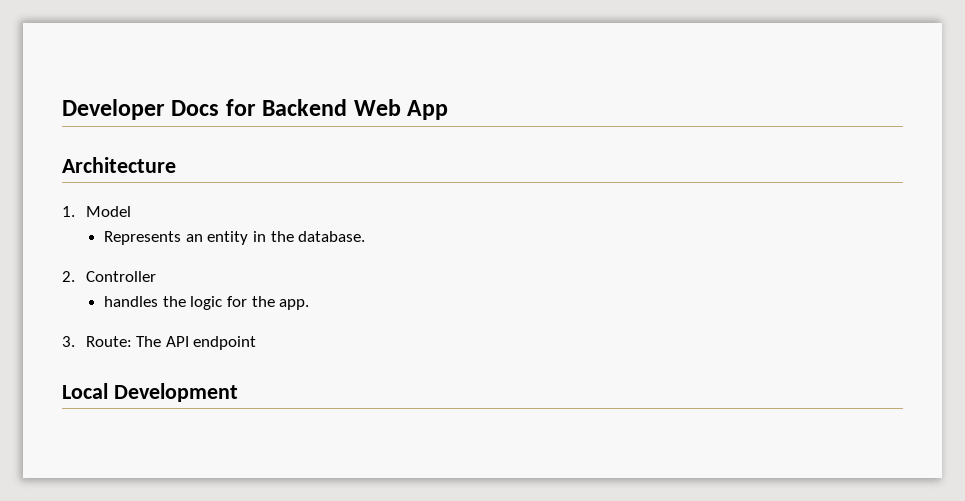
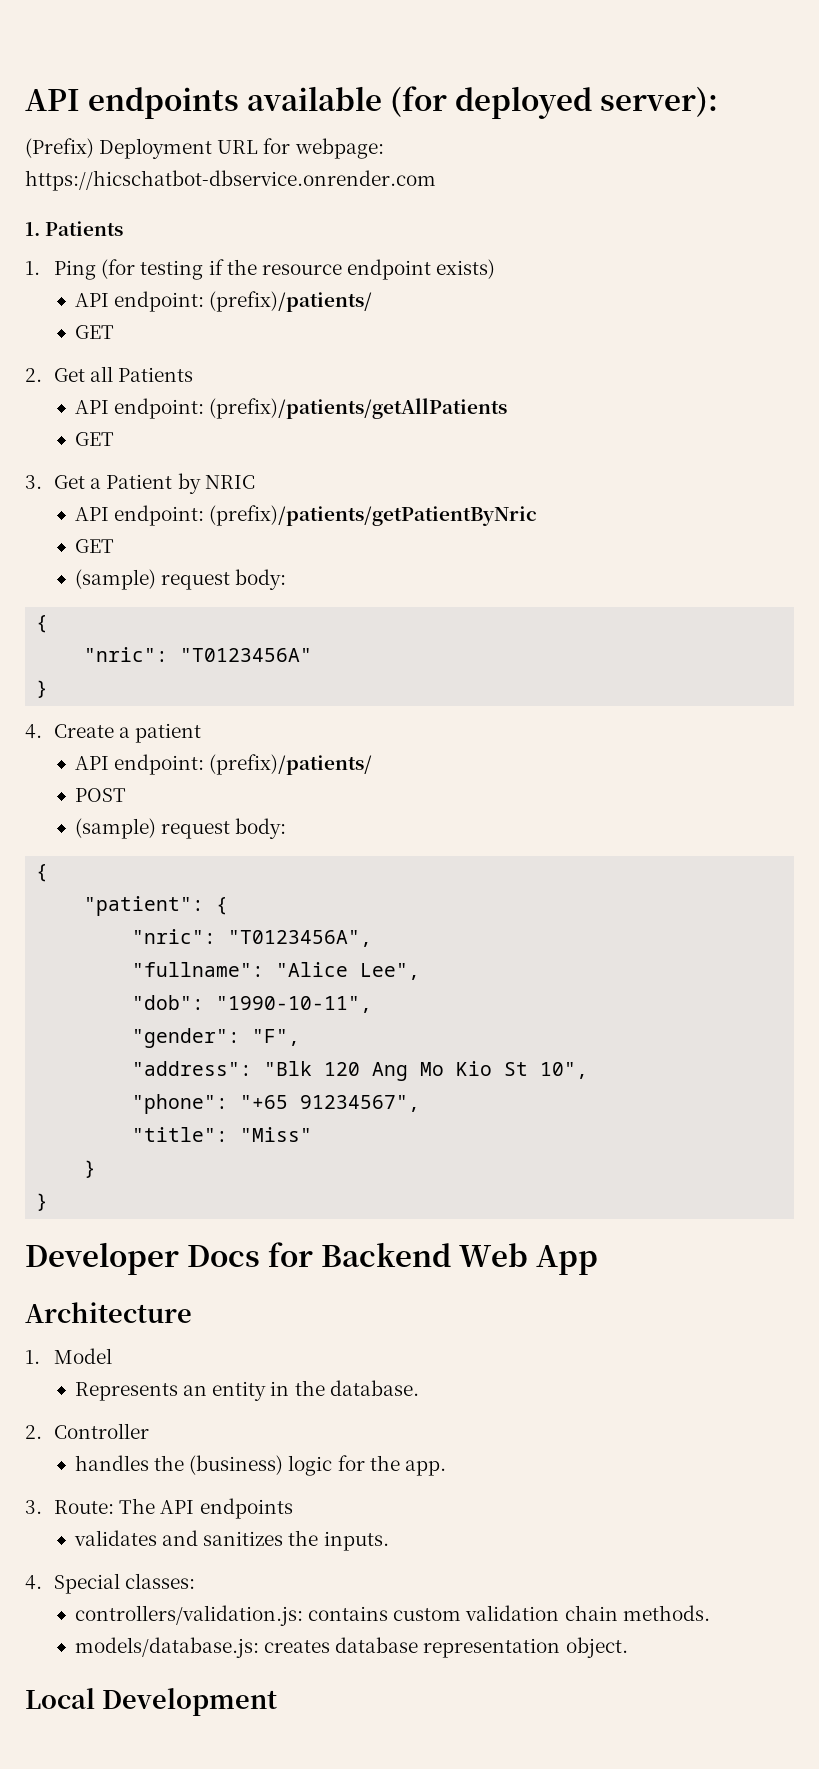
(62, 109) none -> [25,86,718,119] [25,138,384,159] [25,170,436,191] [25,221,124,236] [25,259,496,280] [75,291,373,312] [75,325,115,339] [25,366,194,382] [75,398,508,419] [75,432,115,446] [25,473,255,494] [75,505,538,526] [75,539,115,553] [75,569,287,590] [36,615,49,633] [84,647,313,662] [36,680,49,698] [25,723,202,743] [75,754,373,775] [75,788,127,802] [75,818,287,839] [36,864,49,882] [84,896,229,916] [132,929,373,947] [132,962,421,980] [132,995,373,1013] [132,1028,301,1048] [132,1061,589,1081] [132,1094,421,1114] [132,1127,313,1142] [84,1160,97,1178] [36,1193,49,1211] API endpoints available (for deployed server): // (Prefix) Deployment URL for webpage: https://hicschatbot-dbservice.onrender.com // 1. Patients // 1. Ping (for testing if the resource endpoint exists) // API endpoint: (prefix)/patients/ // GET // 2. Get all Patients // API endpoint: (prefix)/patients/getAllPatients // GET // 3. Get a Patient by NRIC // API endpoint: (prefix)/patients/getPatientByNric // GET // (sample) request body: // { // "nric": "T0123456A" // } // 4. Create a patient // API endpoint: (prefix)/patients/ // POST // (sample) request body: // { // "patient": { // "nric": "T0123456A", // "fullname": "Alice Lee", // "dob": "1990-10-11", // "gender": "F", // "address": "Blk 120 Ang Mo Kio St 10", // "phone": "+65 91234567", // "title": "Miss" // } // } //
(186, 301) none -> [189,1455,284,1475] (business)
[193,336,257,350] endpoint -> [199,1498,293,1519] [74,1530,389,1551] [25,1573,196,1594] [75,1605,710,1626] [75,1637,628,1658] endpoints // validates and sanitizes the inputs. // 4. Special classes: // controllers/validation.js: contains custom validation chain methods. // models/database.js: creates database representation object.

